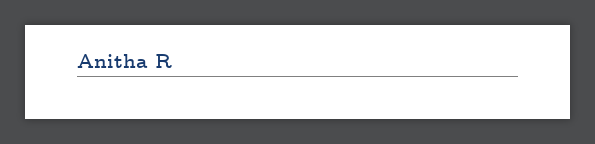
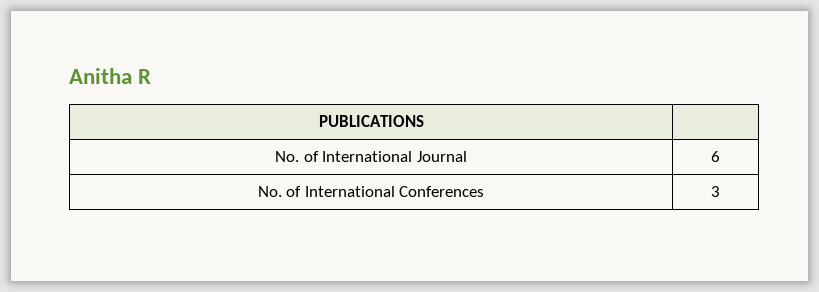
(172, 61) none -> [318,115,424,127] [275,151,467,162] [711,151,720,162] [257,186,485,197] [711,186,720,197] // PUBLICATIONS | // No. of International Journal | 6 // No. of International Conferences | 3

